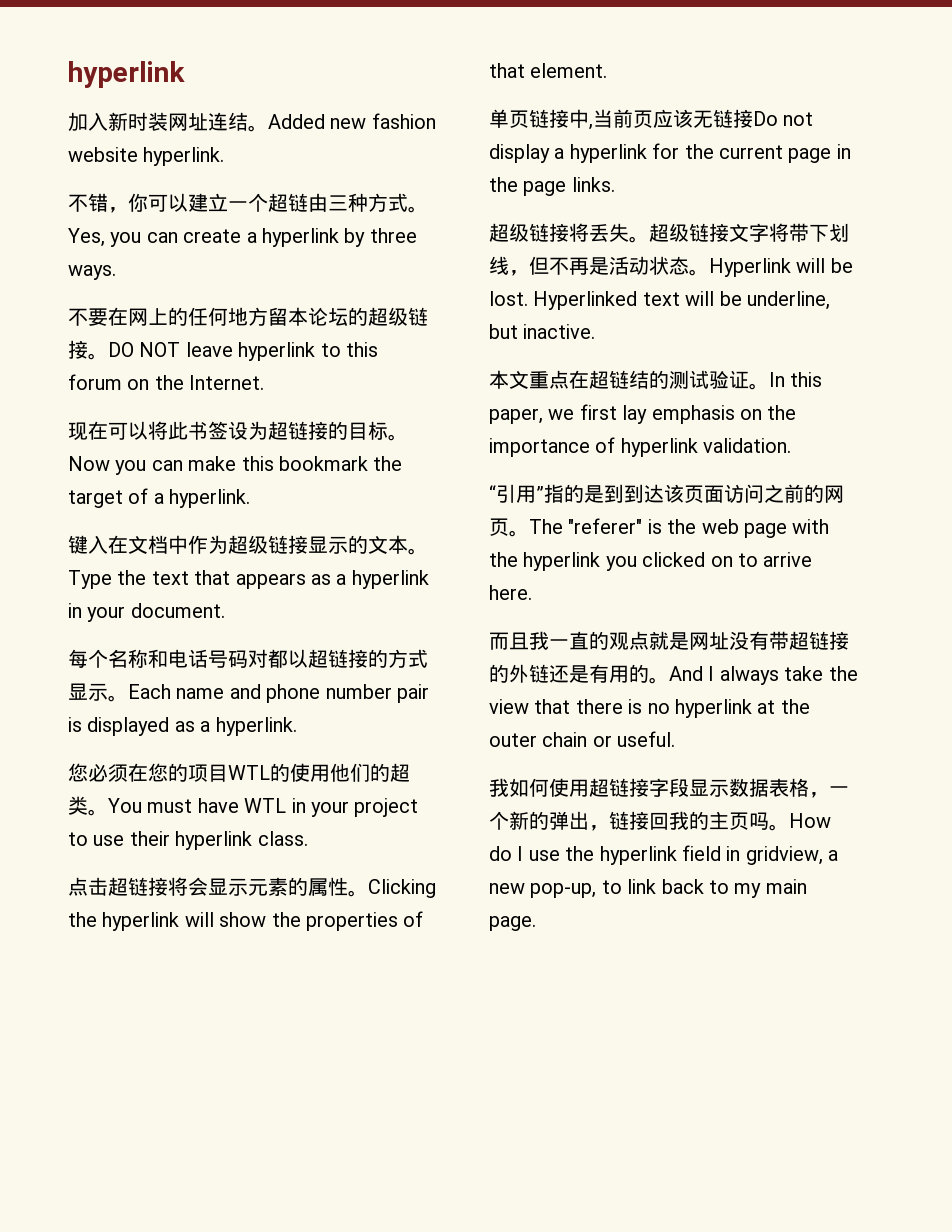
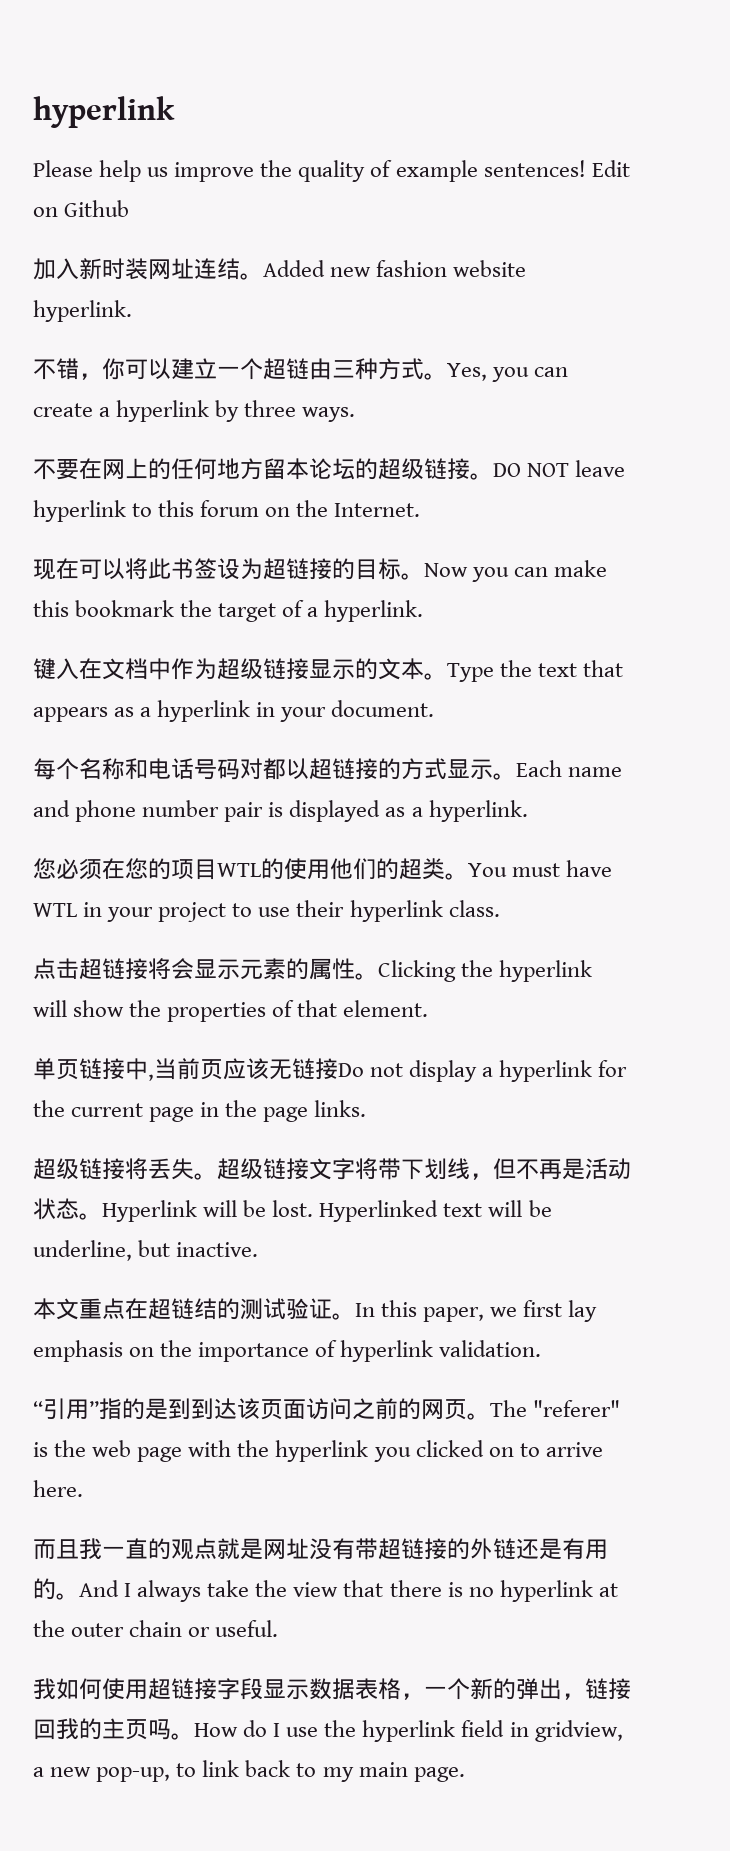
[68,61,185,88] hyperlink -> [33,96,175,128] [33,160,630,182] [33,200,130,217] hyperlink // Please help us improve the quality of example sentences! Edit on Github

